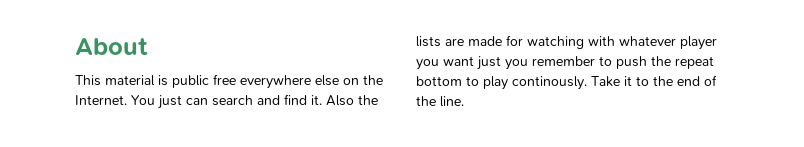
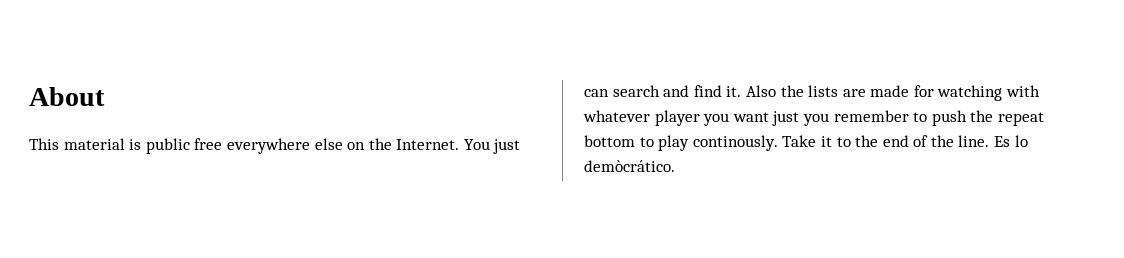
(464, 101) none -> [994,135,1028,147] [584,160,675,172] Es lo demòcrático.

